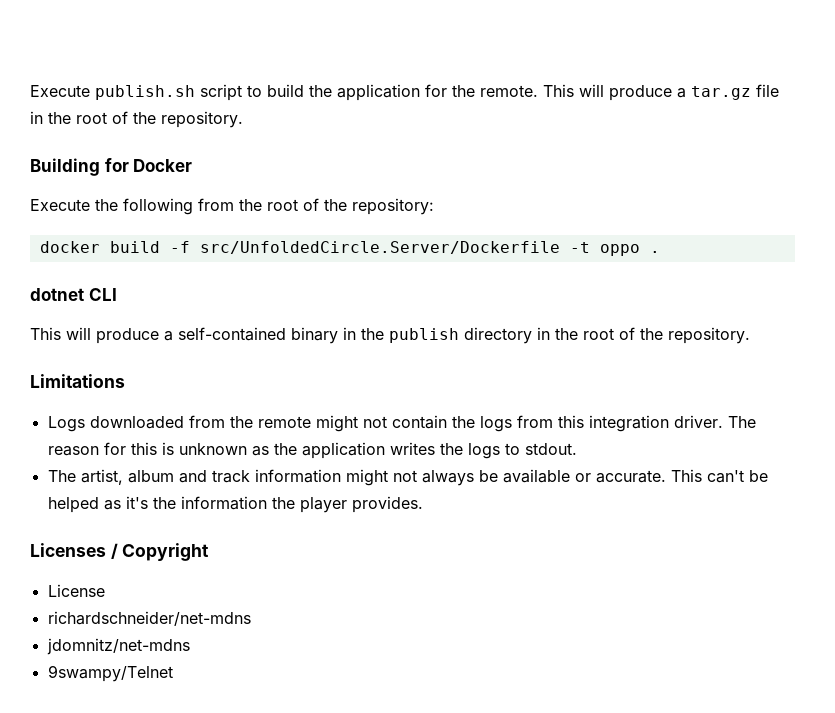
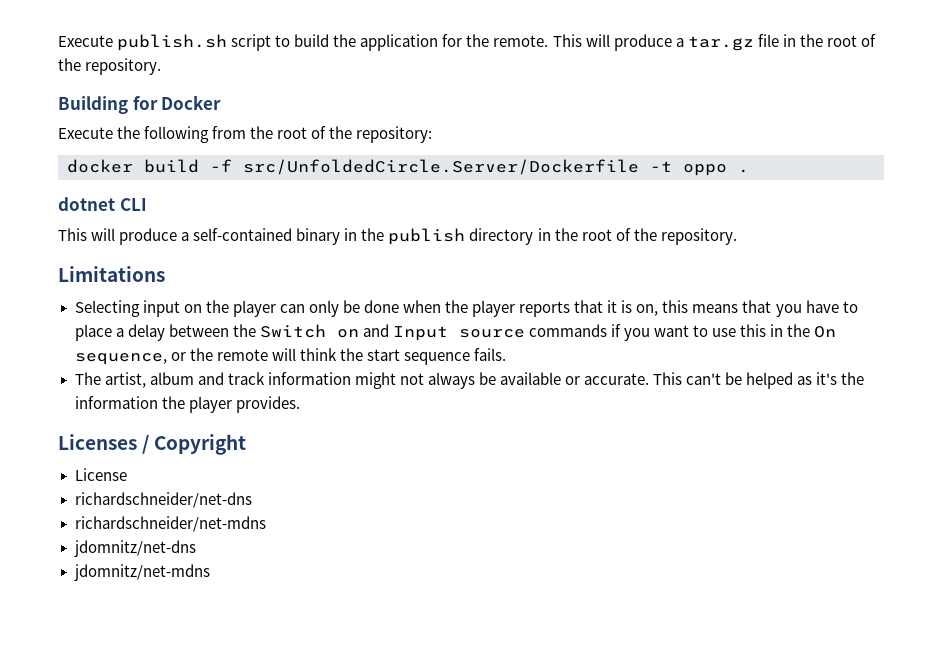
[47,415,756,432] [47,442,577,459] Logs downloaded from the remote might not contain the logs from this integration driver. The reason for this is unknown as the application writes the logs to stdout. -> [74,300,858,317] [74,324,837,341] [74,348,506,365] Selecting input on the player can only be done when the player reports that it is on, this means that you have to place a delay between the Switch on and Input source commands if you want to use this in the On sequence, or the remote will think the start sequence fails.
(105, 590) none -> [74,492,252,508] // richardschneider/net-dns
(251, 618) none -> [73,540,196,557] // jdomnitz/net-dns
[47,665,173,682] // 9swampy/Telnet -> (210, 572) none

